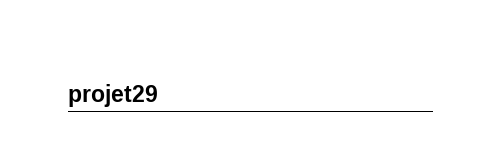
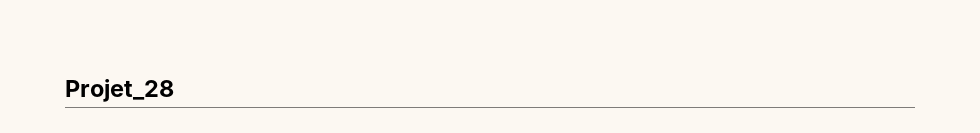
[68,84,158,107] projet29 -> [65,79,174,102] Projet_28

